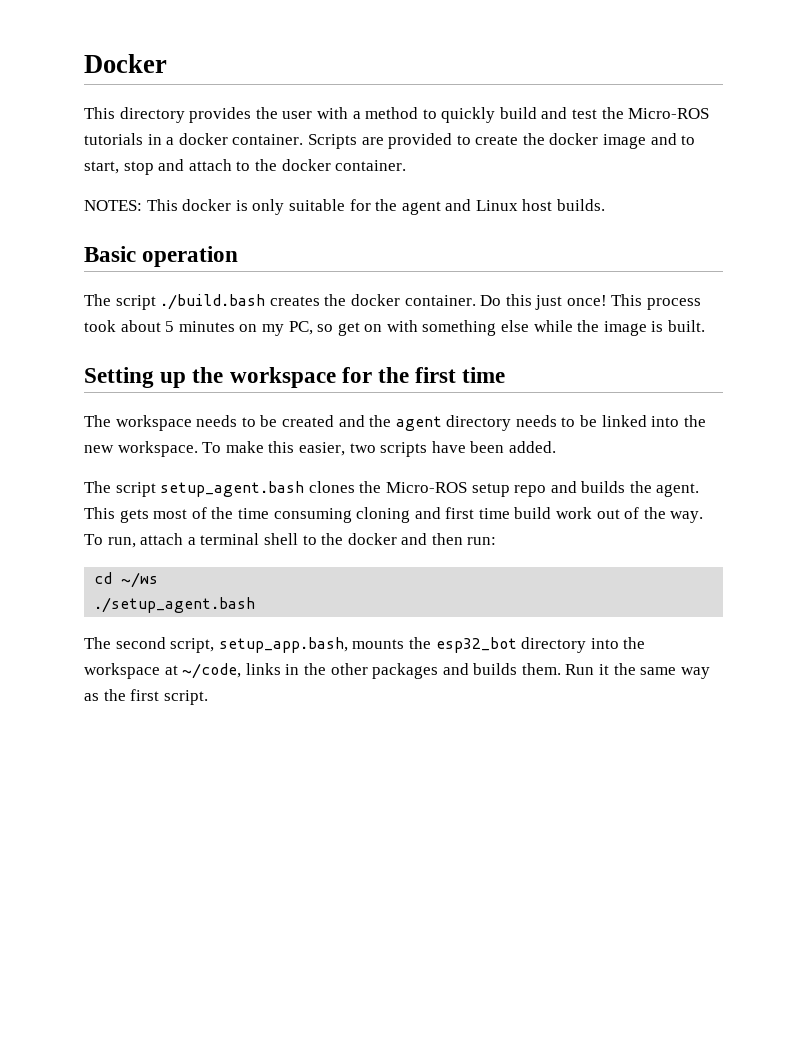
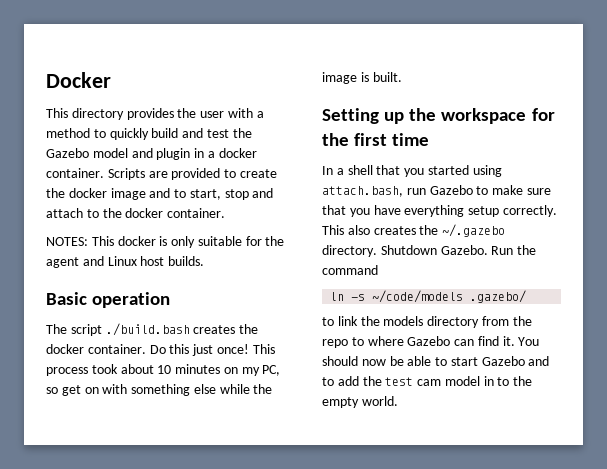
[628,108,710,119] [84,133,143,145] Micro-ROS tutorials -> [46,148,191,160] Gazebo model and plugin
[165,321,175,332] 5 -> [157,365,172,374] 10
[84,415,706,431] [84,441,556,457] [84,481,700,497] [84,507,704,523] [84,533,497,548] [94,572,159,588] [94,597,256,613] [84,637,646,653] [84,663,710,679] [84,689,208,705] The workspace needs to be created and the agent directory needs to be linked into the new workspace. To make this easier, two scripts have been added. // The script setup_agent.bash clones the Micro-ROS setup repo and builds the agent. This gets most of the time consuming cloning and first time build work out of the way. To run, attach a terminal shell to the docker and then run: // cd ~/ws // ./setup_agent.bash // The second script, setup_app.bash, mounts the esp32_bot directory into the workspace at ~/code, links in the other packages and builds them. Run it the same way as the first script. -> [322,165,502,177] [322,185,551,197] [322,205,557,217] [322,224,506,237] [322,245,537,257] [322,265,378,275] [330,290,527,303] [322,316,532,328] [322,336,540,348] [322,356,550,366] [322,376,533,386] [322,396,398,408] In a shell that you started using attach.bash, run Gazebo to make sure that you have everything setup correctly. This also creates the ~/.gazebo directory. Shutdown Gazebo. Run the command // ln -s ~/code/models .gazebo/ // to link the models directory from the repo to where Gazebo can find it. You should now be able to start Gazebo and to add the test cam model in to the empty world.

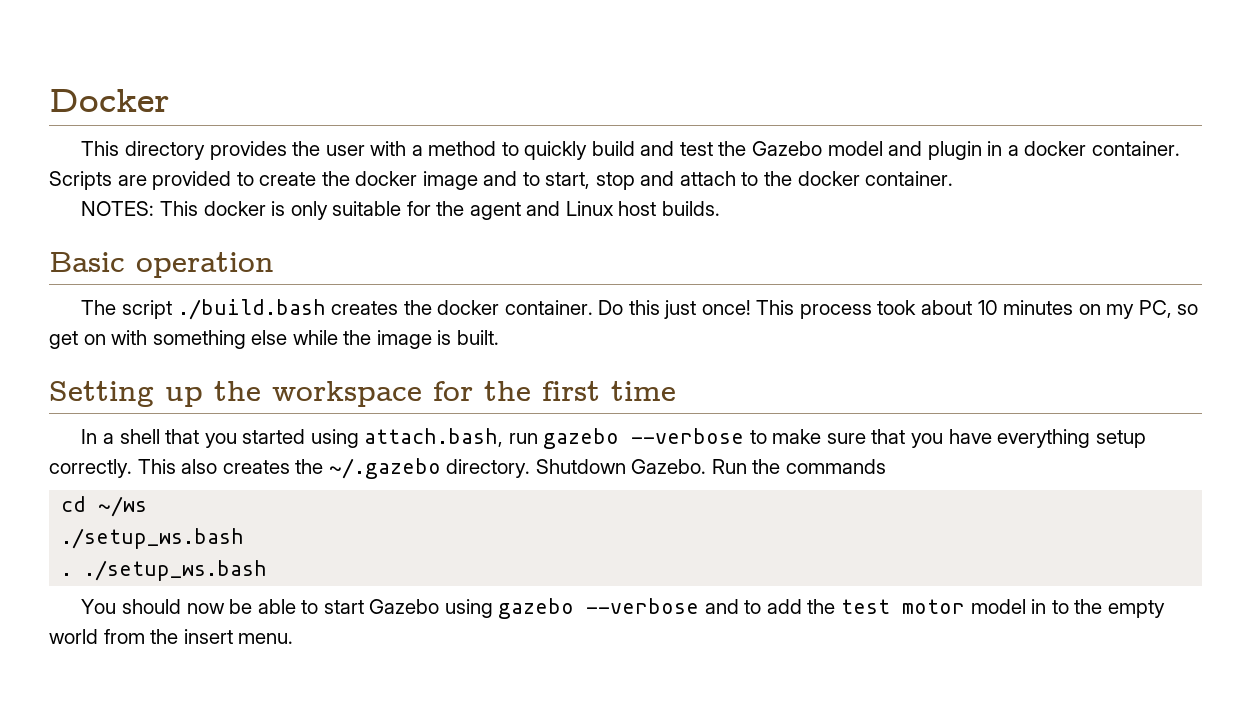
[429,185,473,195] Gazebo -> [543,428,745,449] gazebo --verbose
[322,265,378,275] [330,290,527,303] [322,316,532,328] [322,336,515,348] command // ln -s ~/code/models .gazebo/ // to link the models directory from the repo to where Gazebo can find it. -> [785,459,886,474] [61,496,148,517] [61,528,245,549] [61,560,268,581] commands // cd ~/ws // ./setup_ws.bash // . ./setup_ws.bash //
(525, 361) none -> [444,598,700,619] using gazebo --verbose
[417,379,442,386] cam -> [901,599,965,614] motor
[361,396,398,406] world. -> [49,629,294,644] world from the insert menu.

